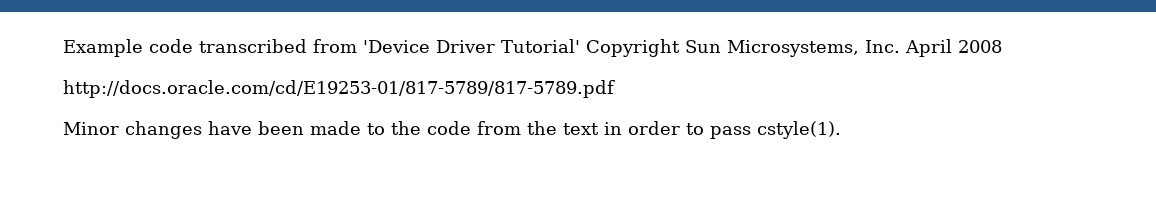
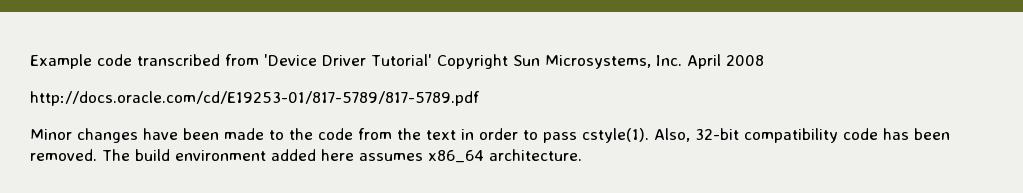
(841, 130) none -> [654,128,950,143] [30,149,582,163] Also, 32-bit compatibility code has been removed. The build environment added here assumes x86_64 architecture.

